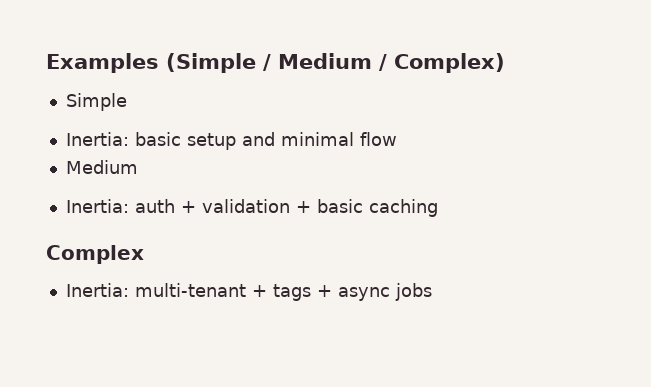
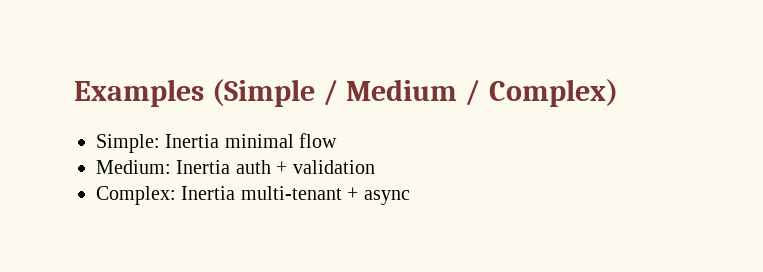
[65,93,127,111] [65,132,275,150] Simple // Inertia: basic setup and -> [96,134,220,153] Simple: Inertia
[65,160,138,174] [65,199,129,213] Medium // Inertia: -> [96,160,231,174] Medium: Inertia
[295,199,438,217] [46,245,144,264] [65,283,432,301] + basic caching // Complex // Inertia: multi-tenant + tags + async jobs -> [96,186,410,205] // Complex: Inertia multi-tenant + async

